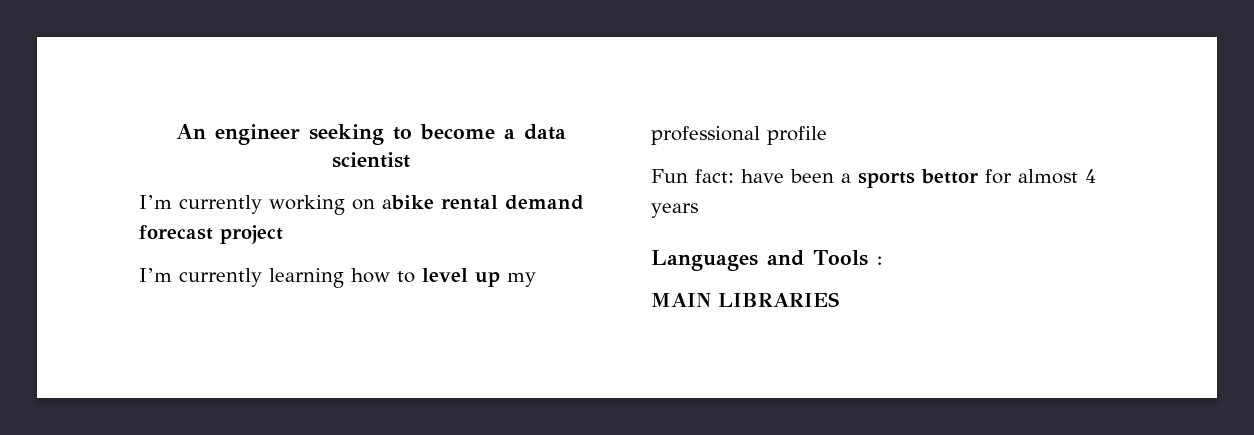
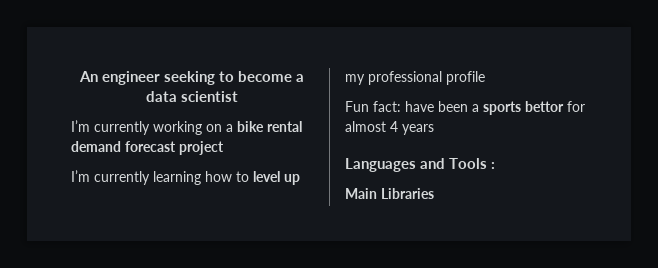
[382,195,434,210] abike -> [226,121,264,132] a bike
[651,292,839,307] MAIN LIBRARIES -> [345,188,434,199] Main Libraries

